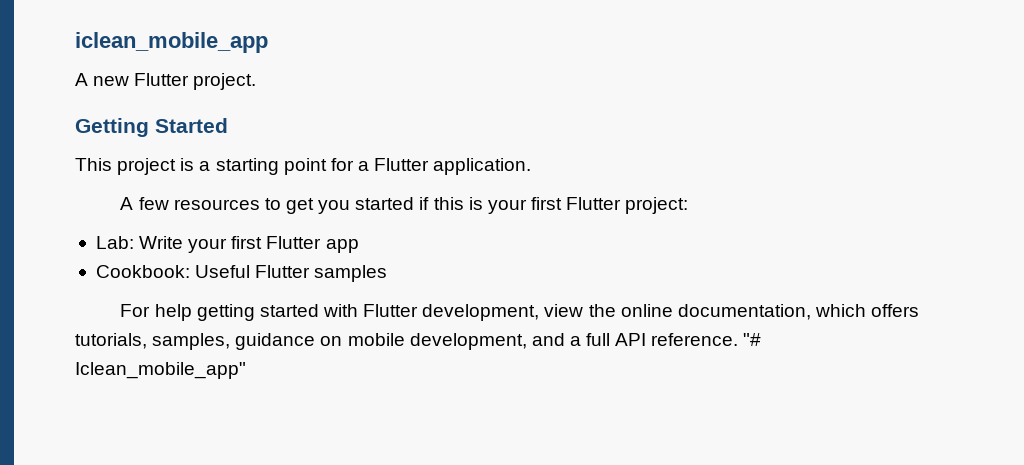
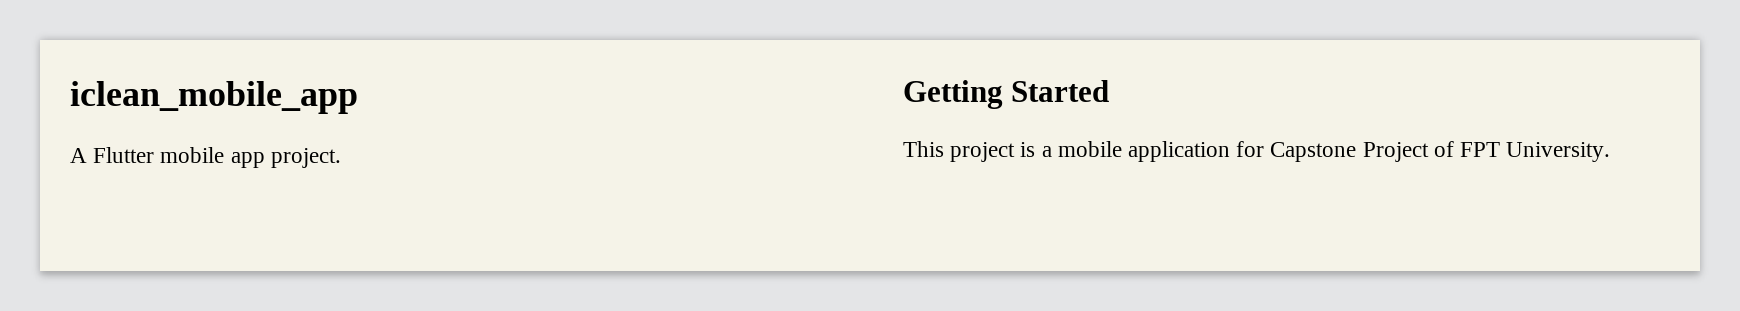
[93,73,190,86] new Flutter -> [93,147,265,168] Flutter mobile app
[215,158,532,175] [120,197,689,214] [95,236,359,253] [95,265,388,282] [120,304,920,321] [75,333,762,350] [75,362,246,379] starting point for a Flutter application. // A few resources to get you started if this is your first Flutter project: // Lab: Write your first Flutter app // Cookbook: Useful Flutter samples // For help getting started with Flutter development, view the online documentation, which offers tutorials, samples, guidance on mobile development, and a full API reference. "# Iclean_mobile_app" -> [1057,141,1611,162] mobile application for Capstone Project of FPT University.

